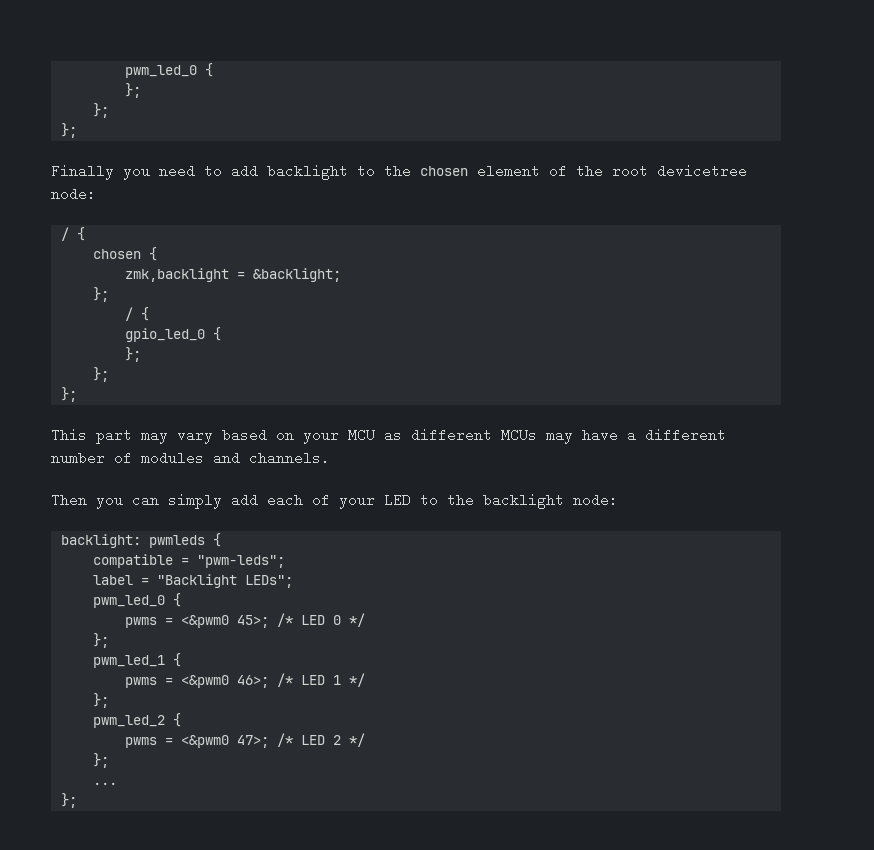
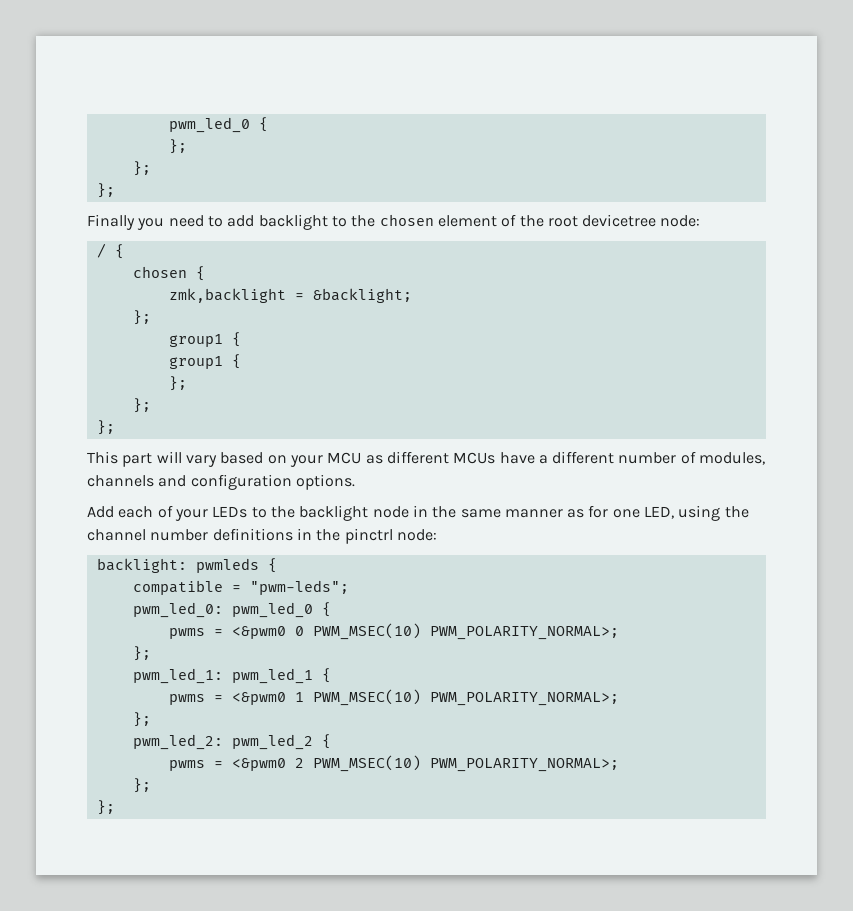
[125,307,150,321] [125,328,206,342] / { // gpio_led_0 -> [168,332,241,347] [168,356,223,369] group1 { // group1
[141,428,168,444] may -> [156,451,182,463] will
[546,428,573,444] may -> (496, 458) none
[141,451,330,465] [51,493,258,509] modules and channels. // Then you can simply add -> [699,452,766,465] [87,474,355,490] [87,506,114,518] modules, channels and configuration options. // Add
[384,493,411,507] LED -> [212,506,248,518] LEDs
(564, 501) none -> [372,505,749,521] [87,528,393,544] node in the same manner as for one LED, using the channel number definitions in the pinctrl
[93,574,294,588] label = "Backlight LEDs"; // -> [132,602,223,618] pwm_led_0:
[237,613,366,628] [93,633,110,648] 45>; /* LED 0 */ // }; // -> [294,623,619,640] [132,646,151,661] [132,668,223,684] 0 PWM_MSEC(10) PWM_POLARITY_NORMAL>; // }; // pwm_led_1:
[237,673,366,688] [93,693,110,708] 46>; /* LED 1 */ // }; // -> [294,689,619,706] [132,712,151,727] [132,734,223,750] 1 PWM_MSEC(10) PWM_POLARITY_NORMAL>; // }; // pwm_led_2:
[237,733,366,748] [93,753,110,768] [93,782,118,785] 47>; /* LED 2 */ // }; // ... -> [294,755,619,772] [132,778,151,793] 2 PWM_MSEC(10) PWM_POLARITY_NORMAL>; // };

